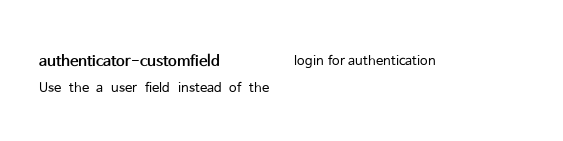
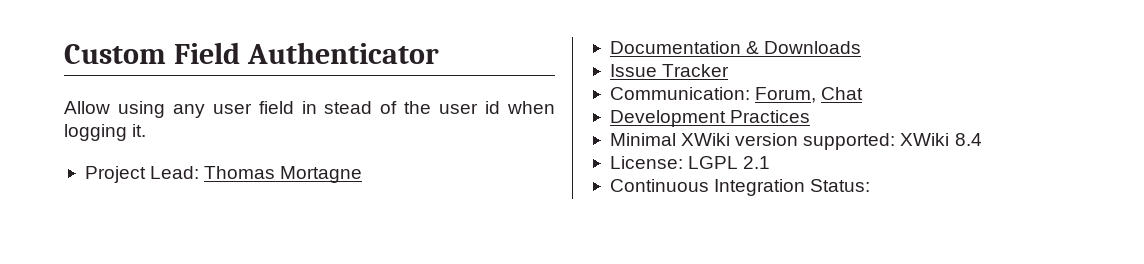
[39,53,220,67] [39,81,269,93] [294,54,437,69] authenticator-customfield // Use the a user field instead of the login for authentication -> [64,42,440,64] [64,101,556,118] [64,124,147,141] [84,166,363,183] [609,41,862,54] [609,64,730,77] [609,87,864,103] [609,110,811,127] [609,133,982,150] [609,156,771,169] [609,179,871,196] Custom Field Authenticator // Allow using any user field in stead of the user id when logging it. // Project Lead: Thomas Mortagne // Documentation & Downloads // Issue Tracker // Communication: Forum, Chat // Development Practices // Minimal XWiki version supported: XWiki 8.4 // License: LGPL 2.1 // Continuous Integration Status:

